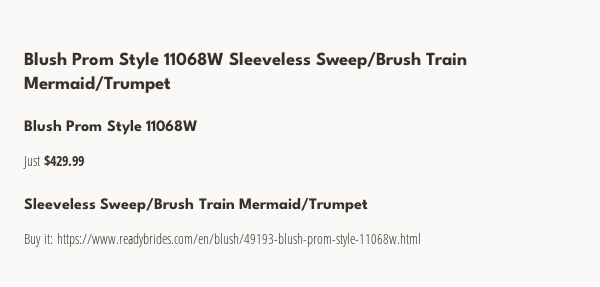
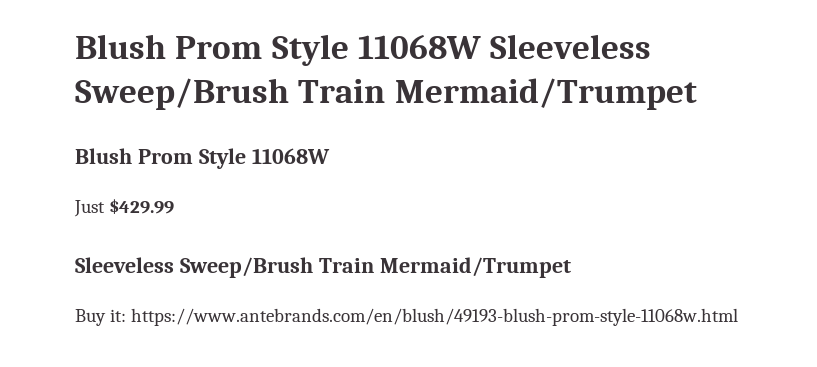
[56,233,421,247] https://www.readybrides.com/en/blush/49193-blush-prom-style-11068w.html -> [131,308,739,326] https://www.antebrands.com/en/blush/49193-blush-prom-style-11068w.html

